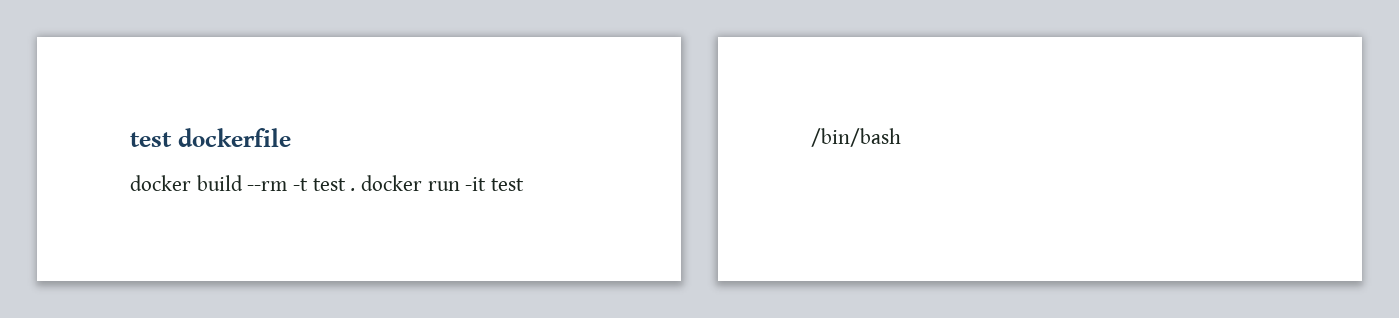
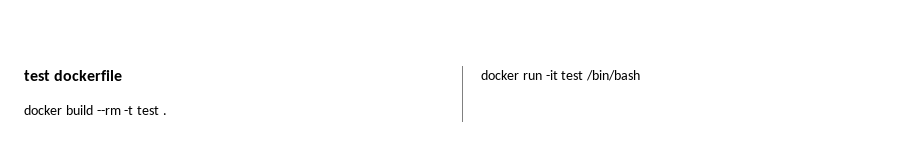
(356, 189) none -> (167, 114) //

